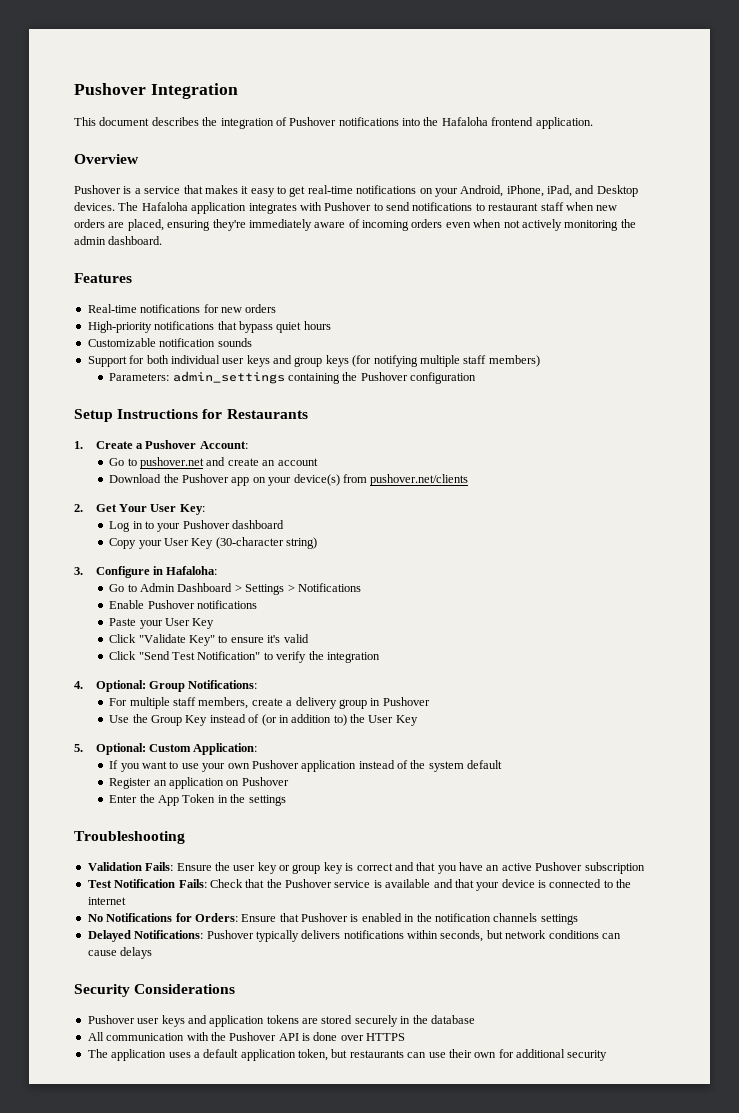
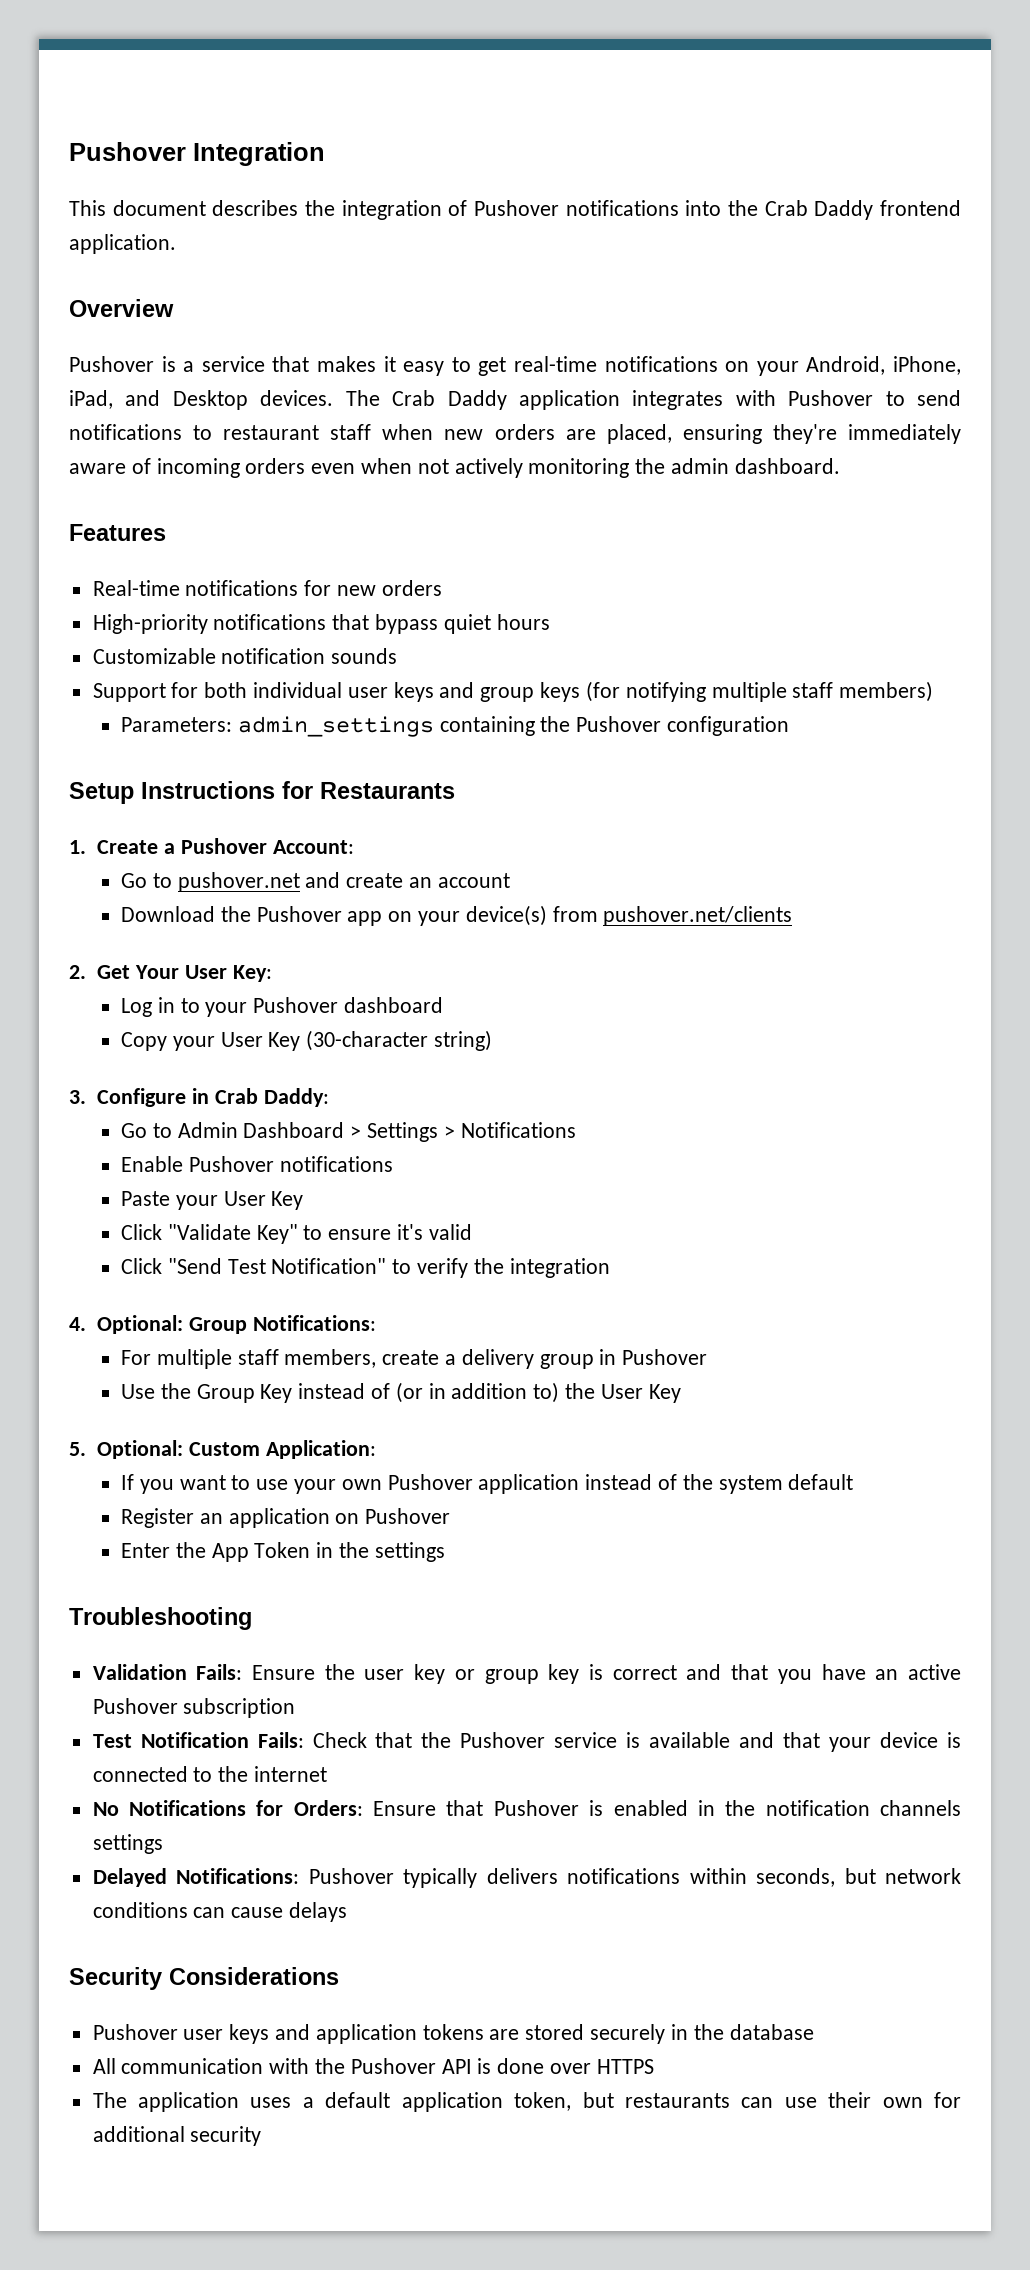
[441,117,488,126] Hafaloha -> [764,200,874,220] Crab Daddy
[141,202,188,211] Hafaloha -> [392,390,507,410] Crab Daddy
[166,566,218,575] Hafaloha: -> [214,1088,329,1107] Crab Daddy:

